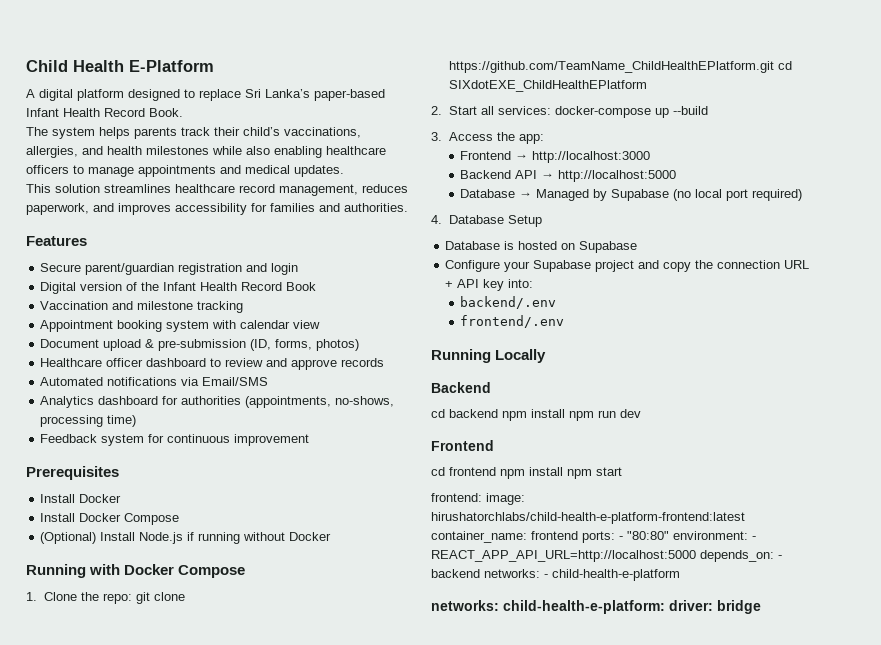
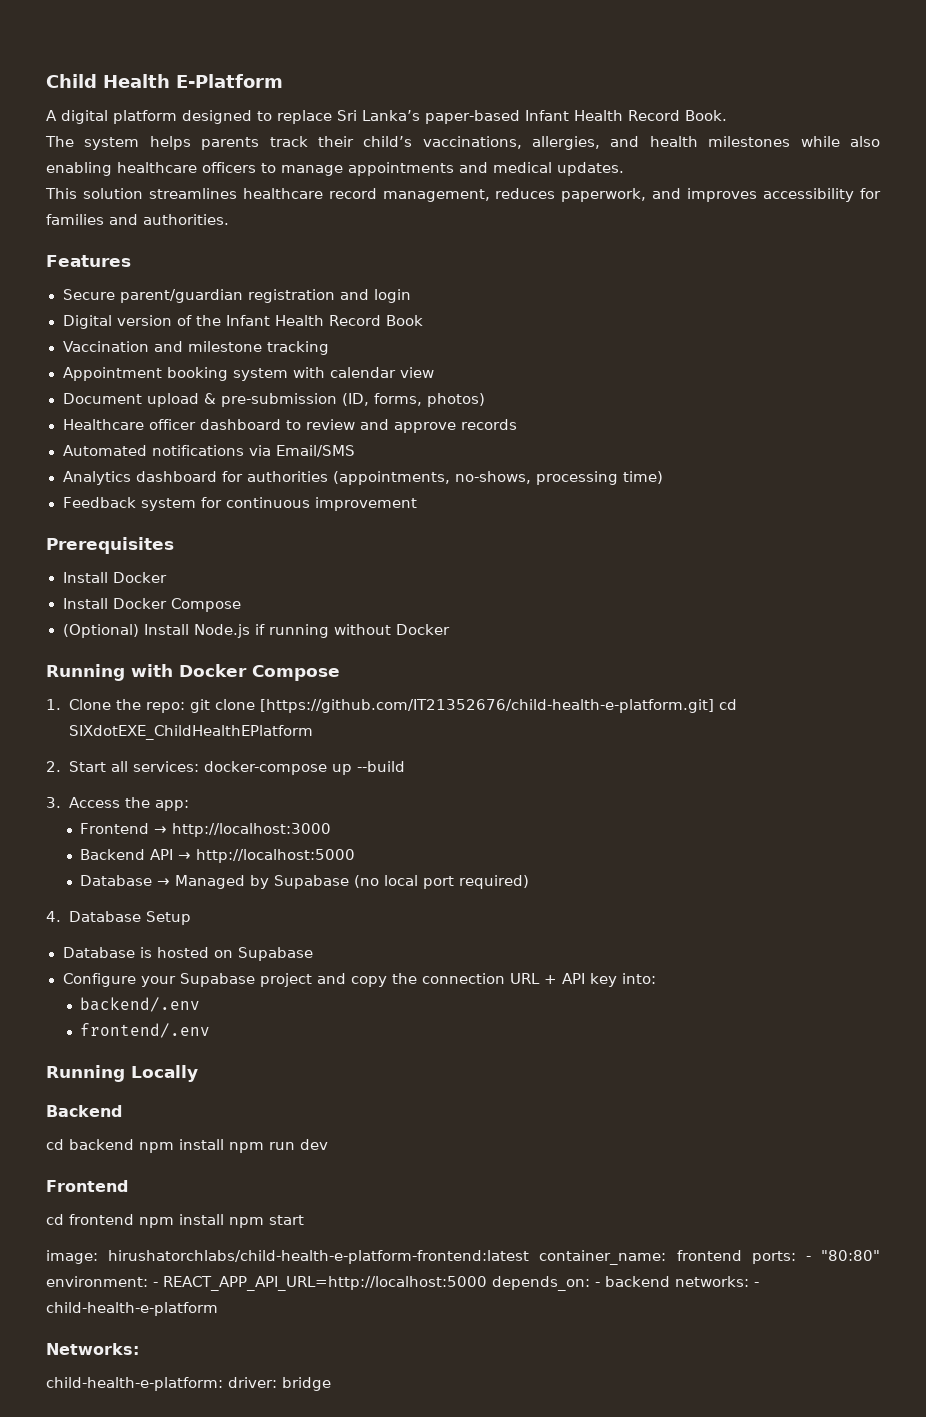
[448,61,774,73] https://github.com/TeamName_ChildHealthEPlatform.git -> [259,699,714,713] [https://github.com/IT21352676/child-health-e-platform.git]
[431,493,482,502] frontend: -> (304, 1220) none
[431,600,499,611] networks: -> [46,1343,139,1355] Networks: //

